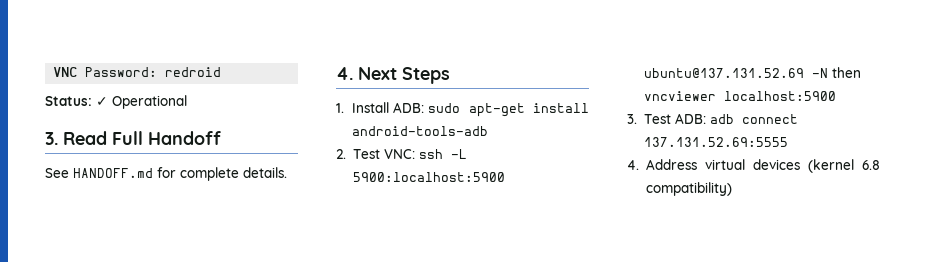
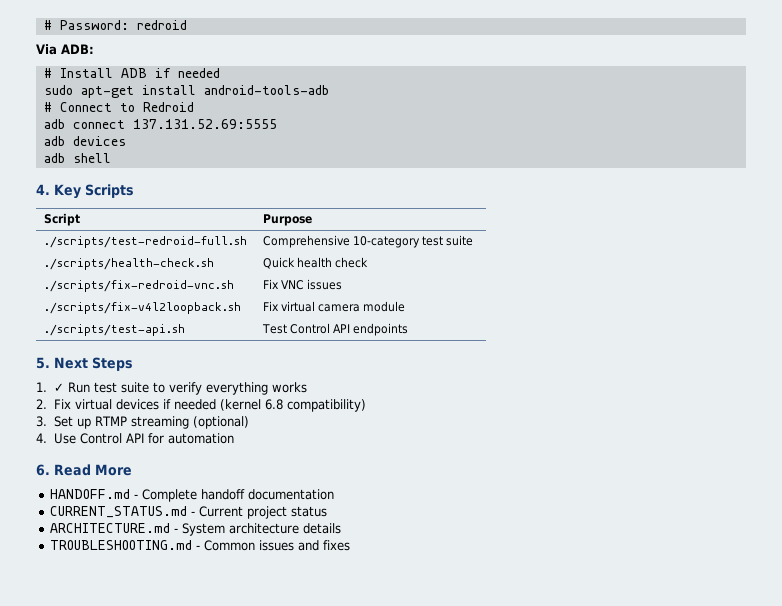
[53,67,78,77] VNC -> [43,20,52,30] #
[45,95,187,109] [45,131,221,145] [45,167,287,181] [336,67,450,84] [336,102,589,117] [351,126,488,136] [336,149,467,159] [352,172,505,182] [643,67,861,78] [643,91,836,101] [627,113,798,124] [643,137,788,147] [627,159,880,173] [645,182,732,196] Status: ✓ Operational // 3. Read Full Handoff // See HANDOFF.md for complete details. // 4. Next Steps // 1. Install ADB: sudo apt-get install android-tools-adb // 2. Test VNC: ssh -L 5900:localhost:5900 ubuntu@137.131.52.69 -N then vncviewer localhost:5900 // 3. Test ADB: adb connect 137.131.52.69:5555 // 4. Address virtual devices (kernel 6.8 compatibility) -> [36,44,94,55] [43,68,220,78] [43,85,329,98] [43,102,194,112] [43,119,277,129] [43,136,126,146] [43,153,111,163] [36,184,134,199] [43,213,80,226] [262,214,312,226] [43,236,247,248] [262,235,474,248] [43,258,214,270] [262,257,368,269] [43,280,234,292] [262,279,342,290] [43,302,241,314] [262,301,406,312] [43,324,185,336] [261,323,409,336] [36,357,133,371] [36,382,307,395] [36,399,366,412] [36,416,249,429] [36,433,234,444] [36,464,132,476] [50,489,335,502] [50,506,328,519] [50,523,342,536] [50,540,351,551] Via ADB: // # Install ADB if needed // sudo apt-get install android-tools-adb // # Connect to Redroid // adb connect 137.131.52.69:5555 // adb devices // adb shell // 4. Key Scripts // Script | Purpose // ./scripts/test-redroid-full.sh | Comprehensive 10-category test suite // ./scripts/health-check.sh | Quick health check // ./scripts/fix-redroid-vnc.sh | Fix VNC issues // ./scripts/fix-v4l2loopback.sh | Fix virtual camera module // ./scripts/test-api.sh | Test Control API endpoints // 5. Next Steps // 1. ✓ Run test suite to verify everything works // 2. Fix virtual devices if needed (kernel 6.8 compatibility) // 3. Set up RTMP streaming (optional) // 4. Use Control API for automation // 6. Read More // HANDOFF.md - Complete handoff documentation // CURRENT_STATUS.md - Current project status // ARCHITECTURE.md - System architecture details // TROUBLESHOOTING.md - Common issues and fixes

